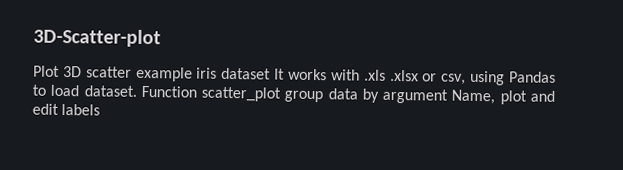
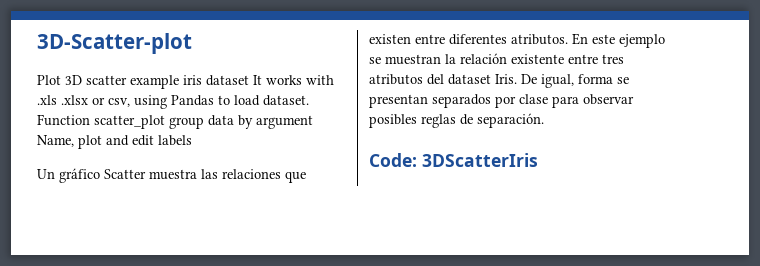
(101, 109) none -> [37,168,306,183] [369,33,665,48] [369,53,624,65] [369,74,629,88] [369,94,634,108] [369,113,544,128] [369,153,538,167] // Un gráfico Scatter muestra las relaciones que existen entre diferentes atributos. En este ejemplo se muestran la relación existente entre tres atributos del dataset Iris. De igual, forma se presentan separados por clase para observar posibles reglas de separación. // Code: 3DScatterIris

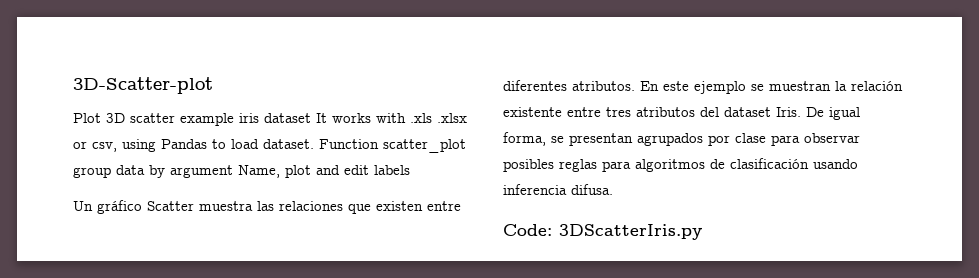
[541,74,613,88] igual, forma -> [829,107,860,120] [503,132,546,146] igual forma,
[432,94,491,108] separados -> [637,133,703,146] agrupados
[460,113,544,128] de separación. -> [602,158,858,172] [503,184,613,195] para algoritmos de clasificación usando inferencia difusa.
[422,153,538,167] 3DScatterIris -> [559,224,702,240] 3DScatterIris.py

